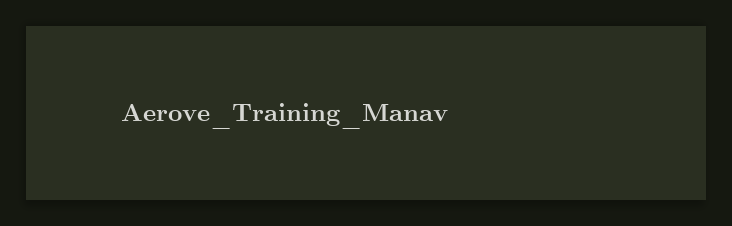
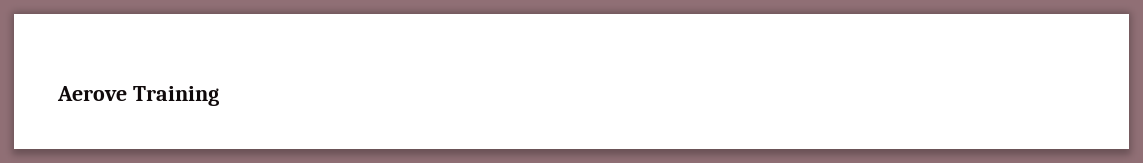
[121,103,448,129] Aerove_Training_Manav -> [57,86,219,106] Aerove Training

